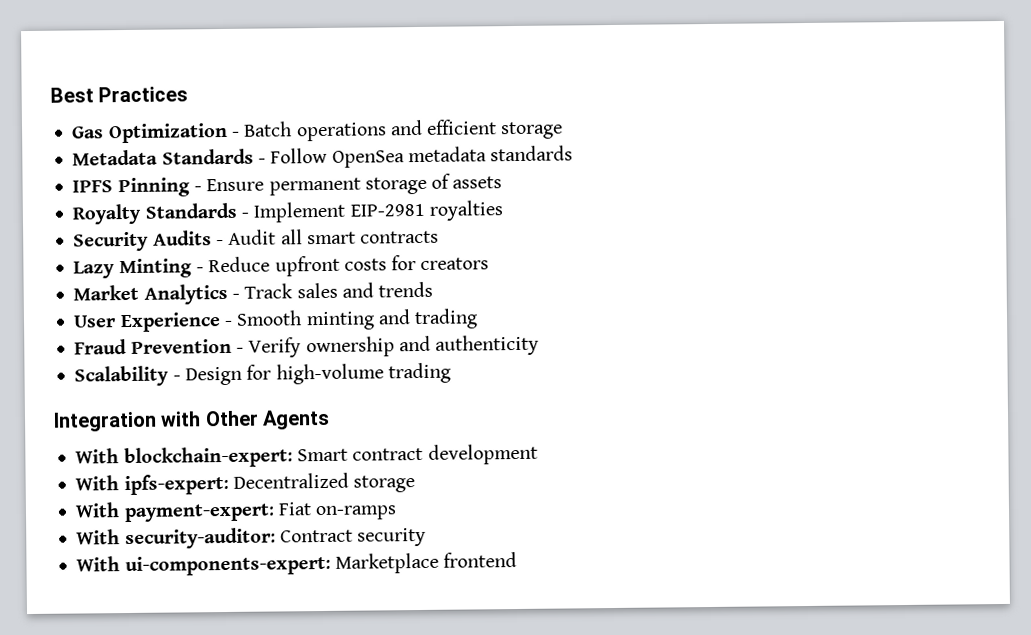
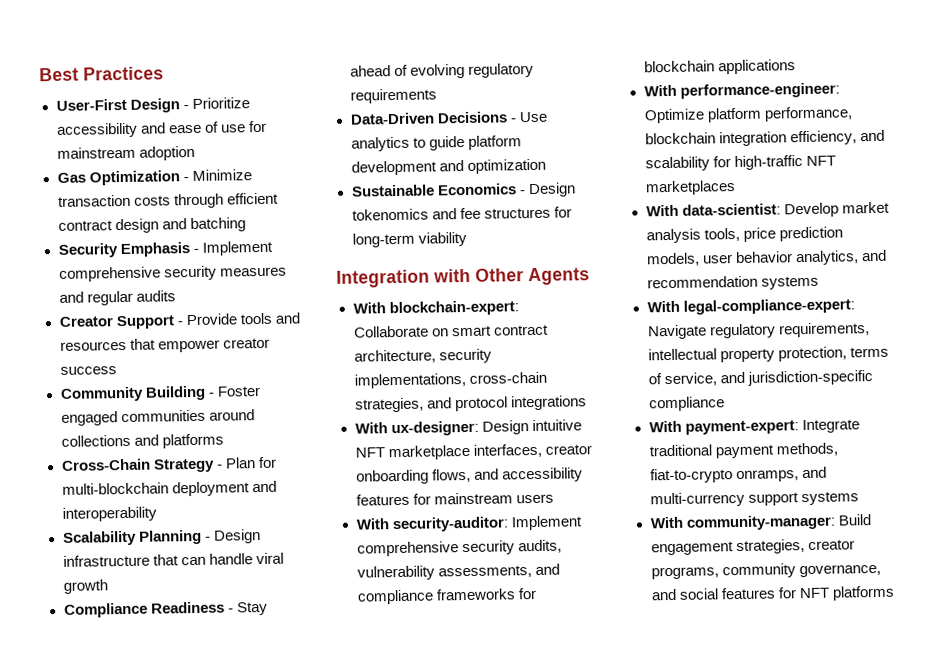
[72,119,564,144] [72,145,574,168] [72,173,503,198] [72,200,503,225] [73,229,440,252] [73,255,490,279] [73,281,434,305] [73,308,479,333] [74,334,540,358] Gas Optimization - Batch operations and efficient storage // Metadata Standards - Follow OpenSea metadata standards // IPFS Pinning - Ensure permanent storage of assets // Royalty Standards - Implement EIP-2981 royalties // Security Audits - Audit all smart contracts // Lazy Minting - Reduce upfront costs for creators // Market Analytics - Track sales and trends // User Experience - Smooth minting and trading // Fraud Prevention - Verify ownership and authenticity -> [55,97,250,113] [56,120,267,138] [56,145,195,161] [56,169,252,186] [57,192,279,209] [57,217,246,234] [57,240,273,258] [58,265,287,282] [58,290,176,306] [58,312,300,330] [59,337,270,353] [59,366,117,375] [59,385,261,402] [60,409,255,426] [60,433,224,449] [60,456,277,473] [61,480,277,497] [61,506,157,522] User-First Design - Prioritize accessibility and ease of use for mainstream adoption // Gas Optimization - Minimize transaction costs through efficient contract design and batching // Security Emphasis - Implement comprehensive security measures and regular audits // Creator Support - Provide tools and resources that empower creator success // Community Building - Foster engaged communities around collections and platforms // Cross-Chain Strategy - Plan for multi-blockchain deployment and interoperability
[172,362,451,386] - Design for high-volume trading -> [137,529,261,545] [62,552,284,567] [62,579,108,594] [63,601,268,618] [349,62,534,79] [349,88,437,104] [349,111,548,125] [350,135,522,152] [350,158,546,176] [350,182,576,198] [351,206,572,221] [351,231,467,248] Planning - Design infrastructure that can handle viral growth // Compliance Readiness - Stay ahead of evolving regulatory requirements // Data-Driven Decisions - Use analytics to guide platform development and optimization // Sustainable Economics - Design tokenomics and fee structures for long-term viability
[296,443,538,465] [75,472,416,496] [75,502,398,523] [76,527,427,550] [76,551,518,577] Smart contract development // With ipfs-expert: Decentralized storage // With payment-expert: Fiat on-ramps // With security-auditor: Contract security // With ui-components-expert: Marketplace frontend -> [353,324,549,338] [353,348,492,364] [353,371,547,389] [354,395,587,413] [354,419,582,437] [354,443,592,461] [355,467,583,485] [355,492,554,506] [355,515,583,533] [356,539,562,557] [356,563,560,581] [356,587,537,605] [643,59,796,75] [643,82,840,99] [643,106,853,124] [644,129,885,147] [644,155,836,172] [644,180,736,196] [645,201,890,218] [645,226,843,244] [645,249,887,267] [646,275,819,290] [646,298,855,315] [647,322,870,340] [647,346,889,363] [647,370,873,387] [648,396,725,412] [648,419,860,435] [648,442,838,459] [649,466,827,484] [649,491,859,508] [649,514,871,531] [650,539,855,556] [650,563,881,580] [650,585,895,601] Collaborate on smart contract architecture, security implementations, cross-chain strategies, and protocol integrations // With ux-designer: Design intuitive NFT marketplace interfaces, creator onboarding flows, and accessibility features for mainstream users // With security-auditor: Implement comprehensive security audits, vulnerability assessments, and compliance frameworks for blockchain applications // With performance-engineer: Optimize platform performance, blockchain integration efficiency, and scalability for high-traffic NFT marketplaces // With data-scientist: Develop market analysis tools, price prediction models, user behavior analytics, and recommendation systems // With legal-compliance-expert: Navigate regulatory requirements, intellectual property protection, terms of service, and jurisdiction-specific compliance // With payment-expert: Integrate traditional payment methods, fiat-to-crypto onramps, and multi-currency support systems // With community-manager: Build engagement strategies, creator programs, community governance, and social features for NFT platforms

